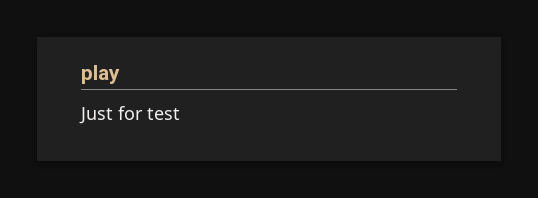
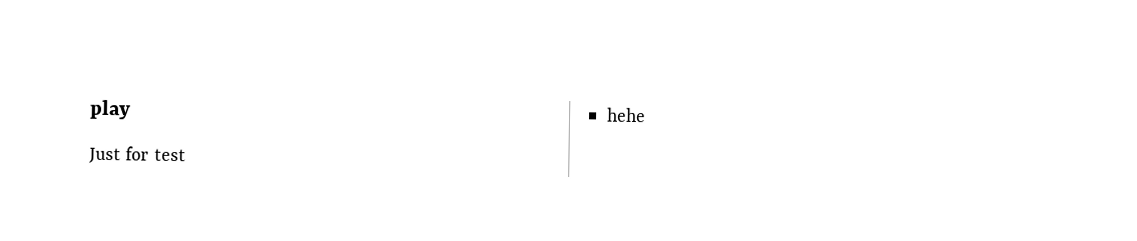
(180, 114) none -> [606,107,646,123] // hehe

